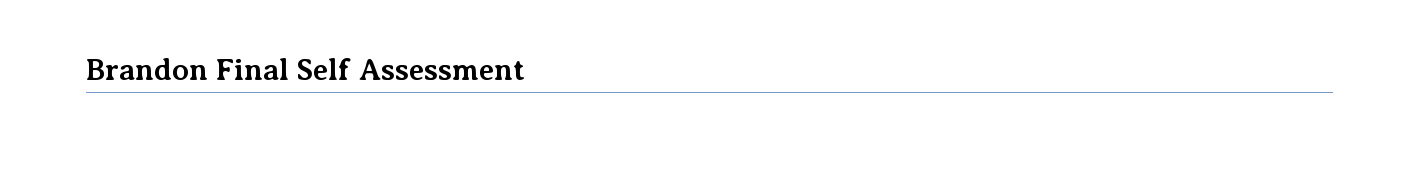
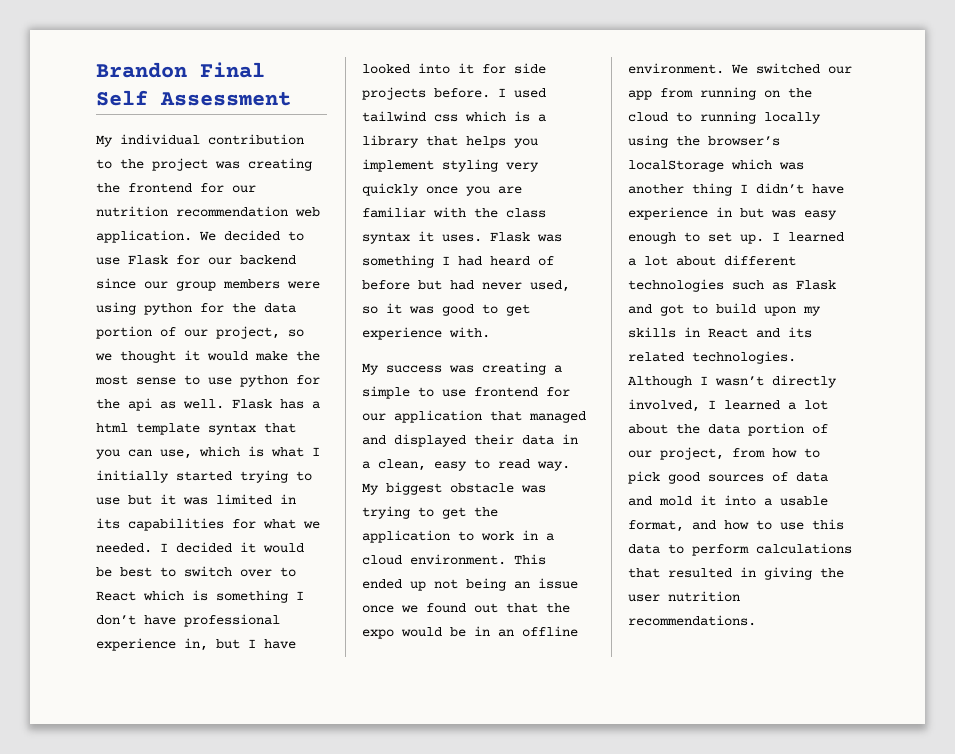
(525, 69) none -> [96,134,304,147] [96,158,312,171] [96,183,256,193] [96,206,320,217] [96,230,304,243] [96,255,296,265] [96,278,320,291] [96,302,296,315] [96,326,304,339] [95,350,320,363] [95,375,320,387] [96,398,320,411] [96,423,296,435] [96,446,320,459] [96,470,312,483] [96,494,296,505] [96,518,320,531] [96,542,304,553] [96,566,296,577] [96,590,304,603] [96,614,280,627] [96,638,296,651] [362,63,546,74] [362,87,546,100] [362,111,546,122] [362,135,538,148] [362,159,539,172] [362,183,522,196] [362,207,546,218] [362,231,562,244] [362,255,554,268] [362,280,570,292] [362,303,530,316] [362,327,490,340] [362,362,562,375] [362,386,570,399] [362,410,586,423] [362,434,578,447] [362,459,570,471] [362,482,546,495] [362,506,498,519] [362,530,554,543] [362,554,546,565] [362,578,578,591] [362,603,570,613] [362,626,578,639] [628,63,852,74] [628,87,812,100] [628,111,821,124] [628,135,780,148] [628,159,804,172] [628,183,844,196] [628,207,837,220] [628,232,844,244] [628,255,796,266] [628,279,836,292] [628,303,821,316] [628,327,812,338] [628,351,796,364] [628,375,837,388] [628,399,828,412] [628,423,828,436] [628,447,820,460] [628,471,828,484] [628,495,828,506] [628,519,844,532] [628,543,852,556] [628,567,844,580] [628,591,740,602] [628,615,756,626] // My individual contribution to the project was creating the frontend for our nutrition recommendation web application. We decided to use Flask for our backend since our group members were using python for the data portion of our project, so we thought it would make the most sense to use python for the api as well. Flask has a html template syntax that you can use, which is what I initially started trying to use but it was limited in its capabilities for what we needed. I decided it would be best to switch over to React which is something I don’t have professional experience in, but I have looked into it for side projects before. I used tailwind css which is a library that helps you implement styling very quickly once you are familiar with the class syntax it uses. Flask was something I had heard of before but had never used, so it was good to get experience with. // My success was creating a simple to use frontend for our application that managed and displayed their data in a clean, easy to read way. My biggest obstacle was trying to get the application to work in a cloud environment. This ended up not being an issue once we found out that the expo would be in an offline environment. We switched our app from running on the cloud to running locally using the browser’s localStorage which was another thing I didn’t have experience in but was easy enough to set up. I learned a lot about different technologies such as Flask and got to build upon my skills in React and its related technologies. Although I wasn’t directly involved, I learned a lot about the data portion of our project, from how to pick good sources of data and mold it into a usable format, and how to use this data to perform calculations that resulted in giving the user nutrition recommendations.

